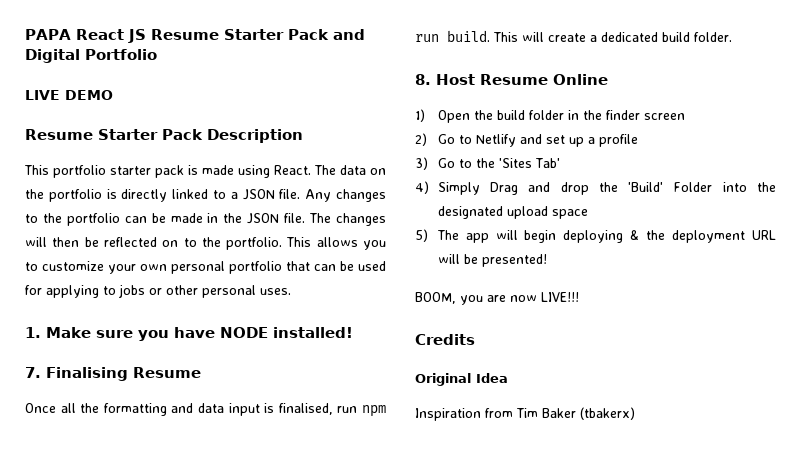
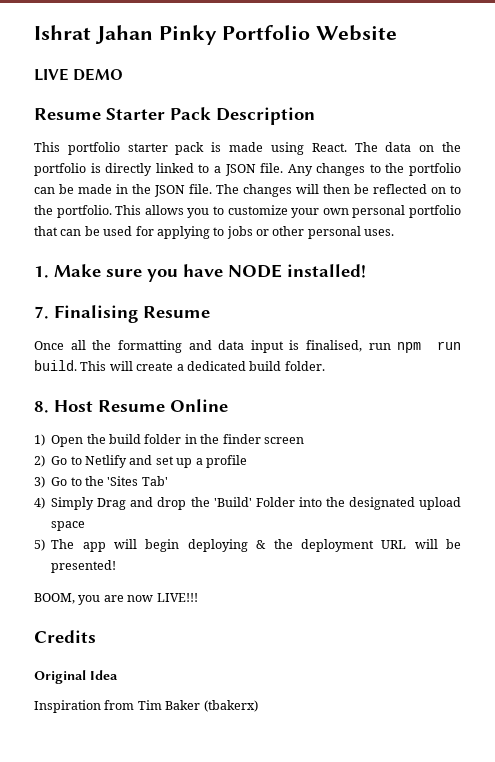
[25,29,365,43] [25,49,80,63] PAPA React JS Resume Starter Pack and Digital -> [34,25,217,45] Ishrat Jahan Pinky
(157, 54) none -> [316,25,398,41] Website

